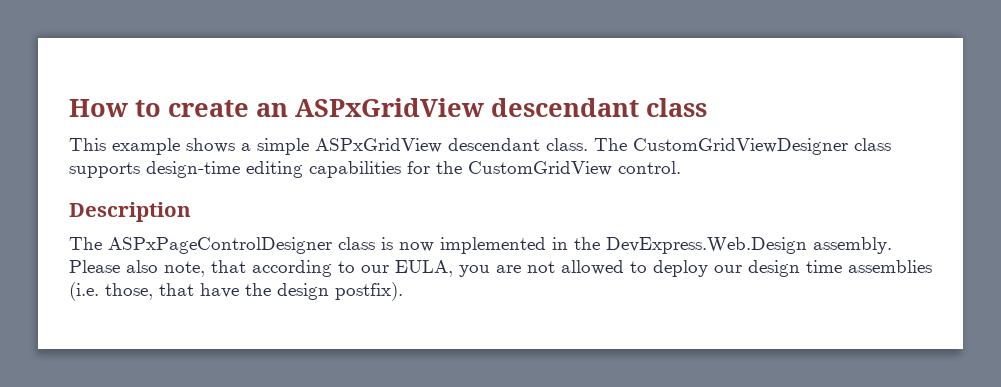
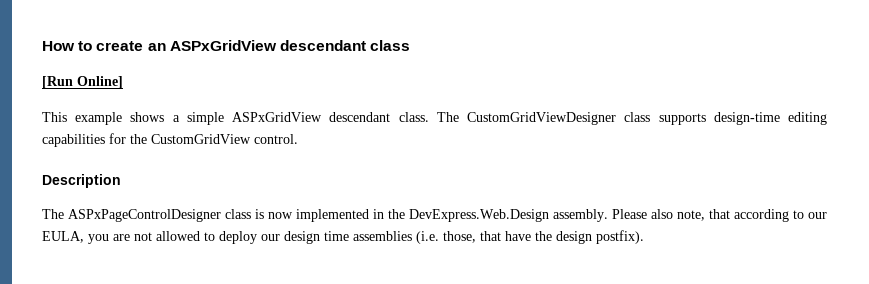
(707, 107) none -> [42,76,123,89] // [Run Online]

